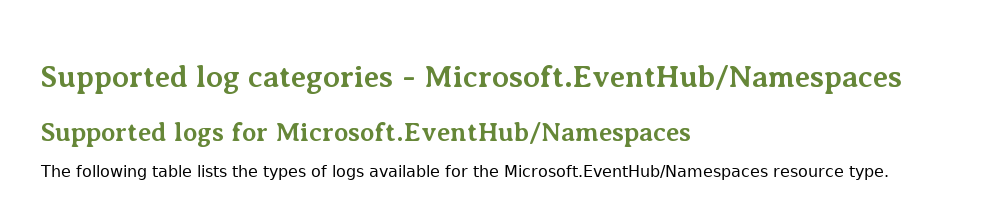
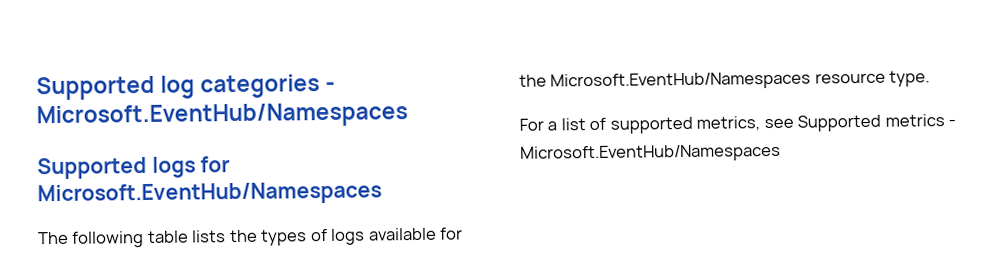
(889, 173) none -> [519,114,957,134] [520,143,781,163] // For a list of supported metrics, see Supported metrics - Microsoft.EventHub/Namespaces

